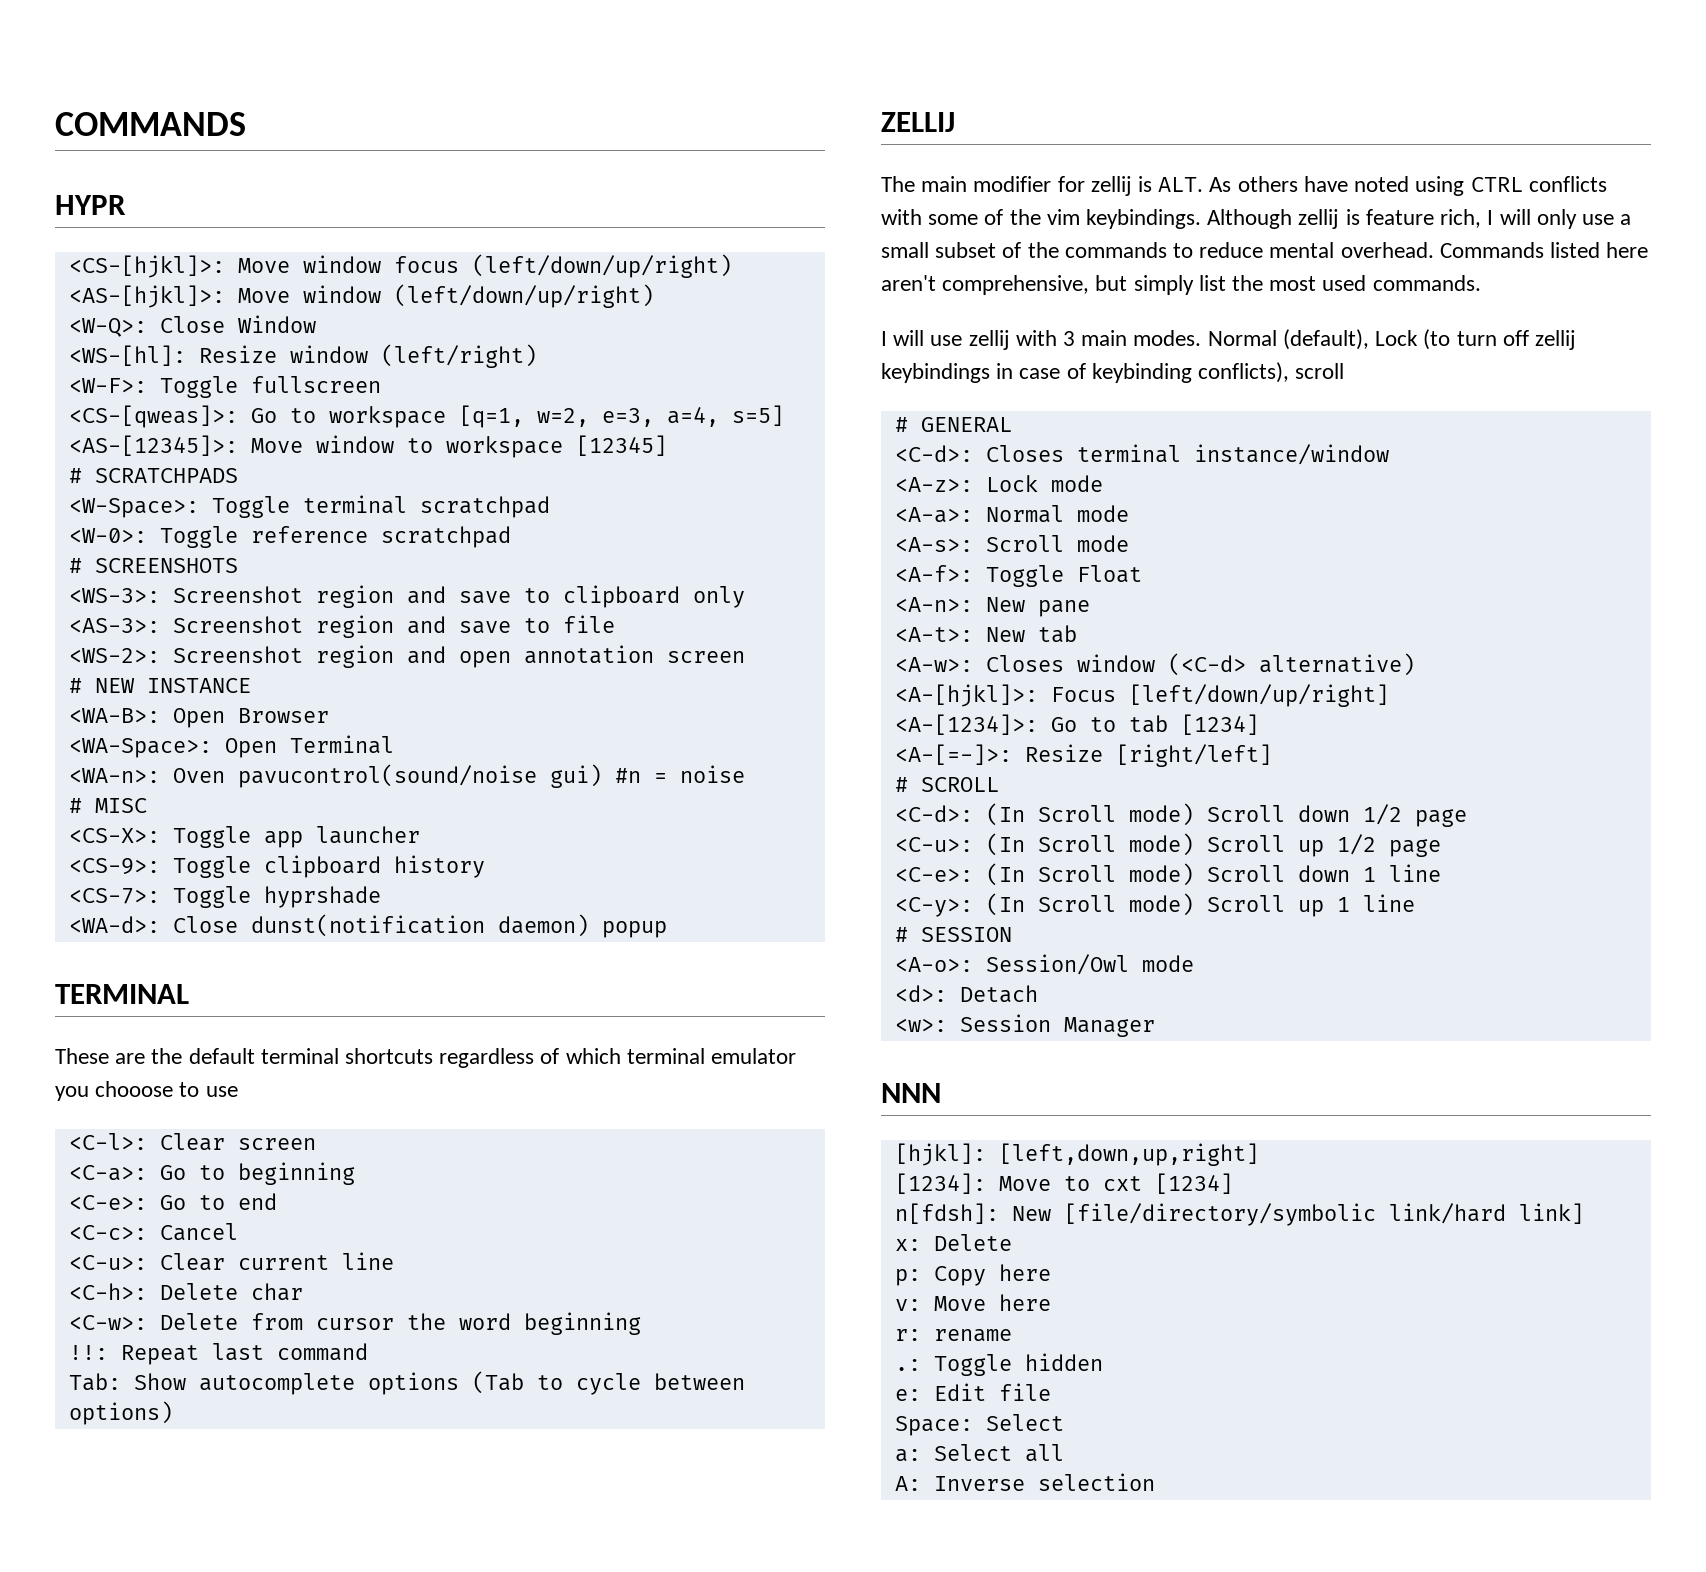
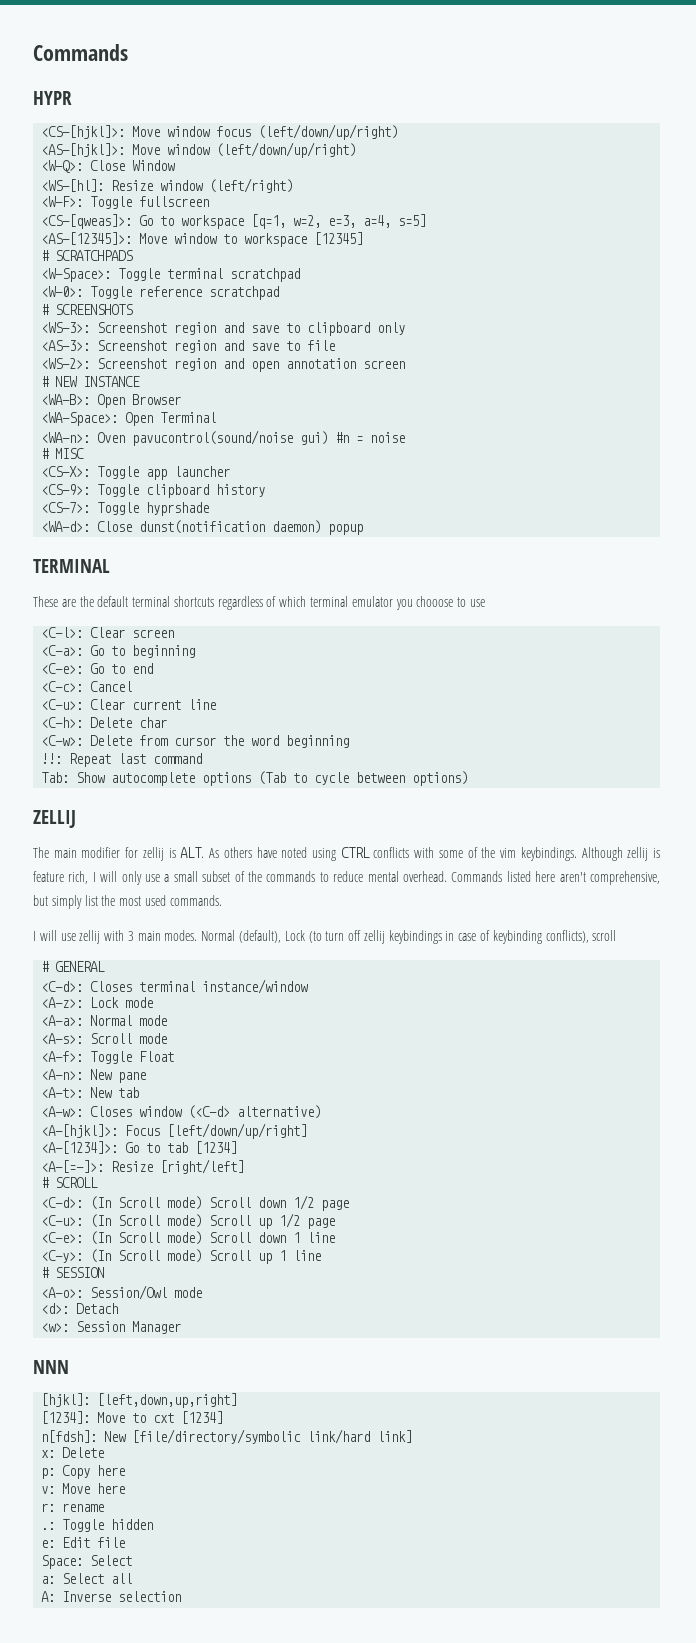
[55,112,246,136] COMMANDS -> [33,44,128,61] Commands

